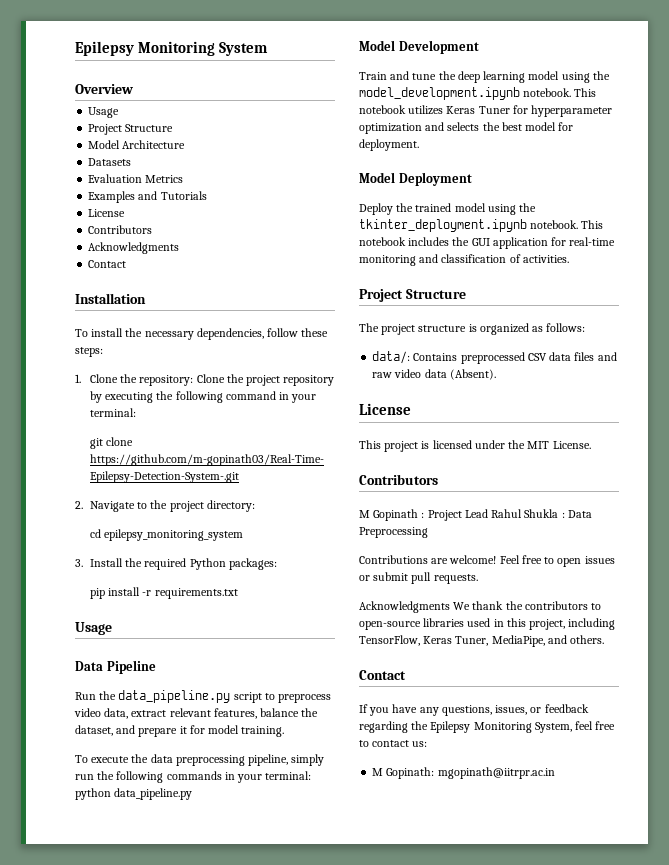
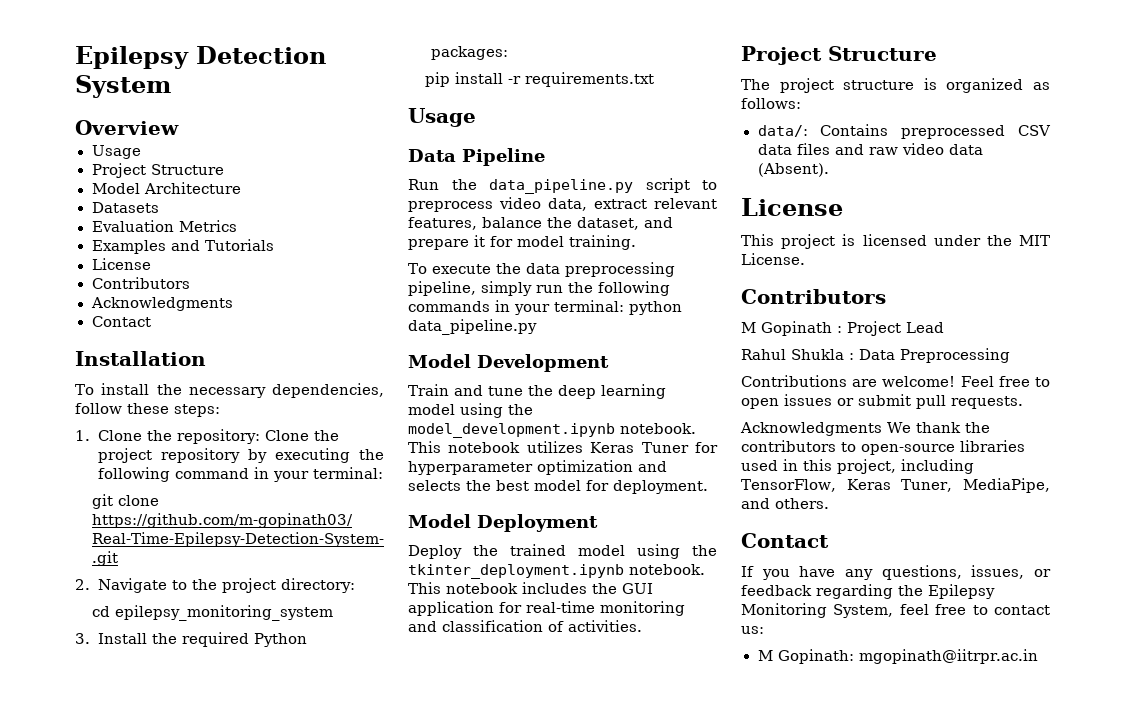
[75,41,216,56] Epilepsy Monitoring -> [75,46,326,69] Epilepsy Detection
(488, 513) none -> (944, 327) //

